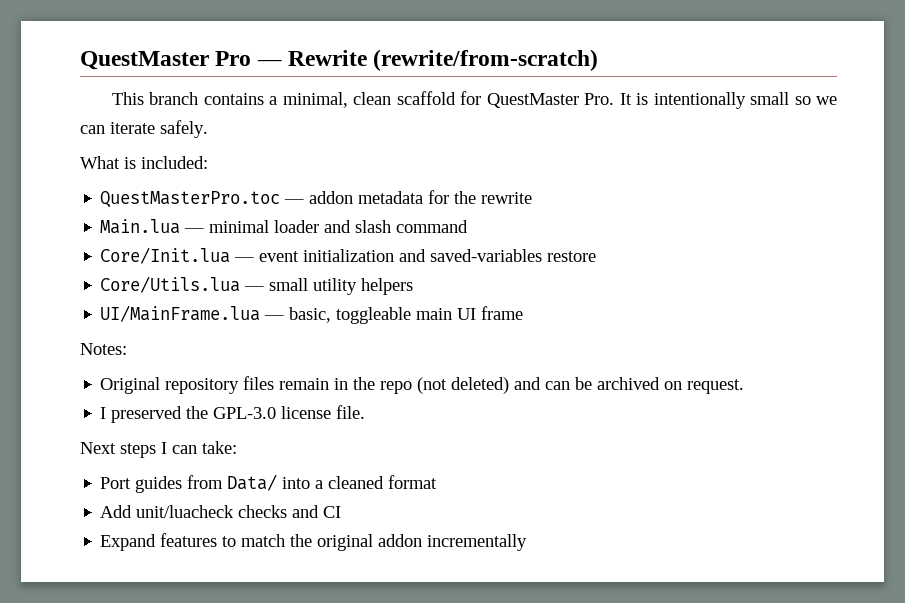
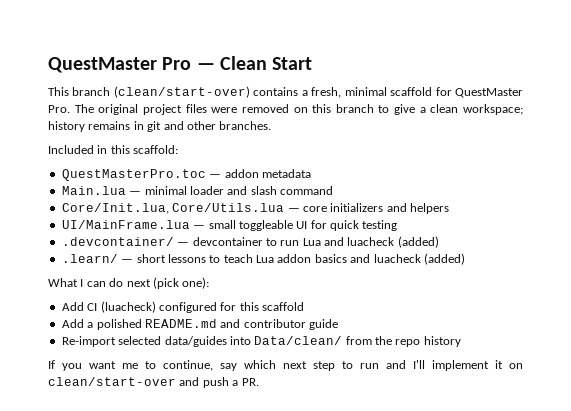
[288,49,599,71] Rewrite (rewrite/from-scratch) -> [219,56,313,70] Clean Start
(199, 98) none -> [113,86,250,98] (clean/start-over)
[282,92,392,108] minimal, clean -> [311,87,387,98] fresh, minimal
[619,92,837,109] [80,120,208,138] [80,156,208,169] It is intentionally small so we can iterate safely. // What is included: -> [74,104,524,115] [48,121,272,132] [48,145,179,154] The original project files were removed on this branch to give a clean workspace; history remains in git and other branches. // Included in this scaffold:
[428,190,533,204] for the rewrite -> (311, 173) none
[100,247,597,264] [100,276,414,295] [100,305,524,324] [80,343,127,355] [100,376,745,394] [100,405,366,423] [80,441,237,458] [100,474,438,493] [100,505,342,518] [100,533,528,551] Core/Init.lua — event initialization and saved-variables restore // Core/Utils.lua — small utility helpers // UI/MainFrame.lua — basic, toggleable main UI frame // Notes: // Original repository files remain in the repo (not deleted) and can be archived on request. // I preserved the GPL-3.0 license file. // Next steps I can take: // Port guides from Data/ into a cleaned format // Add unit/luacheck checks and CI // Expand features to match the original addon incrementally -> [61,203,449,214] [61,220,398,231] [61,236,439,248] [61,253,465,265] [48,277,210,289] [61,301,304,313] [61,319,338,330] [61,336,461,347] [48,360,523,371] [48,377,259,388] Core/Init.lua, Core/Utils.lua — core initializers and helpers // UI/MainFrame.lua — small toggleable UI for quick testing // .devcontainer/ — devcontainer to run Lua and luacheck (added) // .learn/ — short lessons to teach Lua addon basics and luacheck (added) // What I can do next (pick one): // Add CI (luacheck) configured for this scaffold // Add a polished README.md and contributor guide // Re-import selected data/guides into Data/clean/ from the repo history // If you want me to continue, say which next step to run and I'll implement it on clean/start-over and push a PR.

